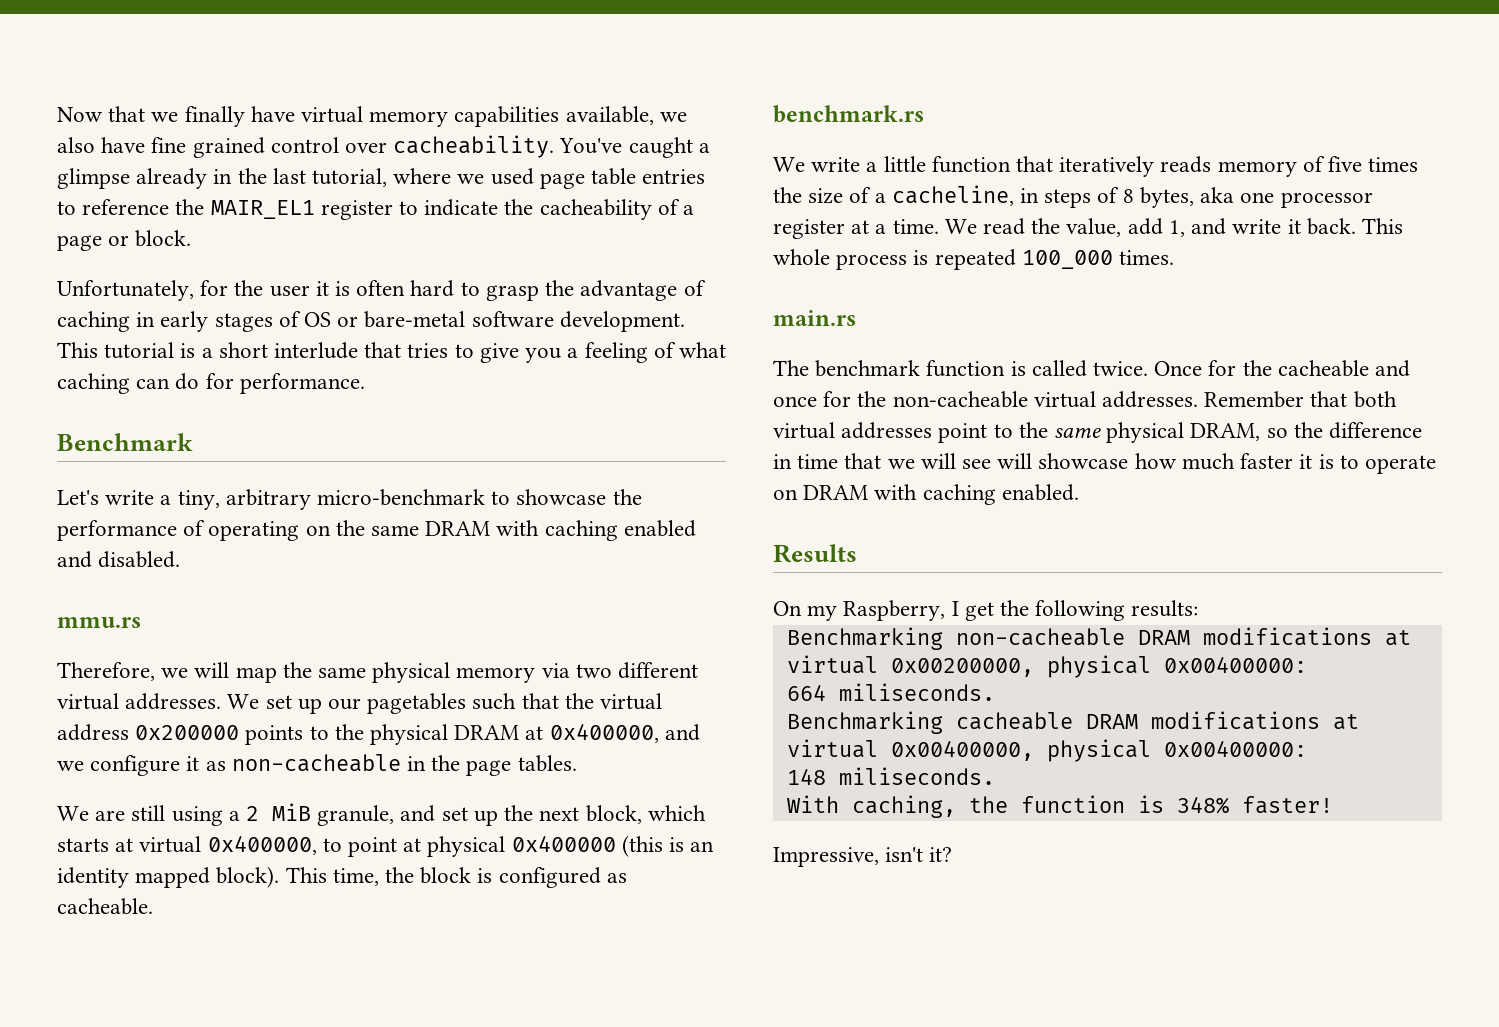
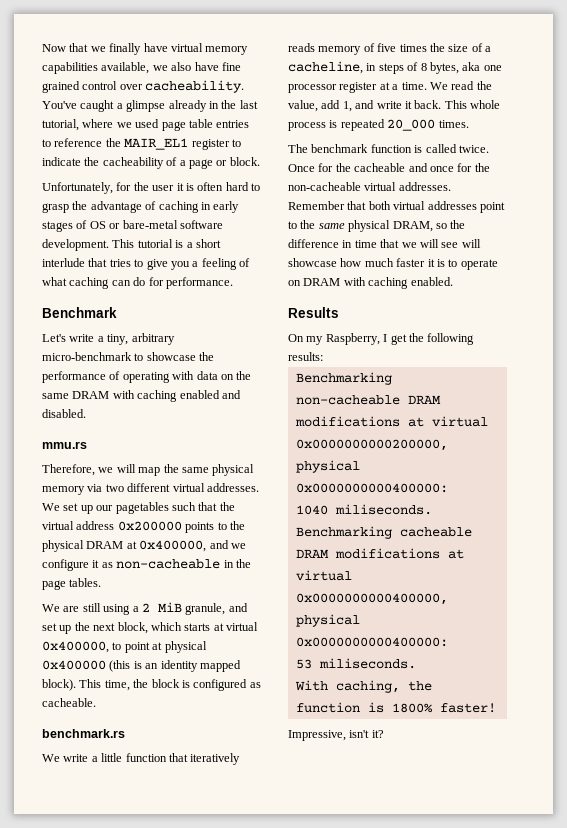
(300, 531) none -> [172,371,218,380] with data
[1021,250,1113,269] 100_000 -> [387,119,436,131] 20_000
[773,310,856,326] // main.rs -> (469, 124) none
[890,655,1307,678] [786,685,826,701] 0x00200000, physical 0x00400000: // 664 -> [295,439,448,451] [295,460,360,473] [295,483,448,493] [295,505,328,515] 0x0000000000200000, physical 0x0000000000400000: // 1040
[890,739,1307,762] [786,769,826,785] 0x00400000, physical 0x00400000: // 148 -> [295,593,448,605] [295,614,360,627] [295,637,448,647] [295,659,312,669] 0x0000000000400000, physical 0x0000000000400000: // 53
[1176,797,1229,814] 348% -> [391,703,433,713] 1800%

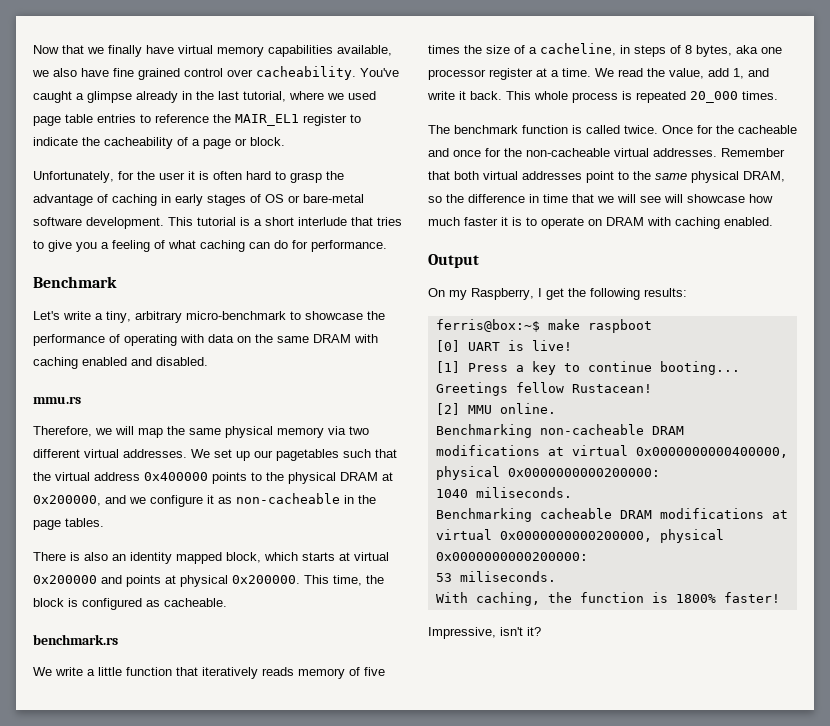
[117,521,182,531] 0x200000 -> [144,472,208,481] 0x400000
[139,540,207,552] 0x400000, -> [33,495,101,506] 0x200000,
[42,602,248,615] [42,622,116,634] We are still using a 2 MiB granule, and set up the next -> [33,552,222,564] There is also an identity mapped
[42,641,207,653] [42,660,241,672] [42,679,76,691] 0x400000, to point at physical 0x400000 (this is an identity mapped block). -> [33,575,300,587] 0x200000 and points at physical 0x200000.
[288,307,339,318] Results -> [428,254,479,268] Output
(323, 356) none -> [435,319,652,333] [435,340,572,352] [435,361,740,375] [435,382,652,396] [435,403,556,415] // ferris@box:~$ make raspboot // [0] UART is live! // [1] Press a key to continue booting... Greetings fellow Rustacean! // [2] MMU online.
[295,439,448,451] [295,460,360,473] [295,483,448,493] 0x0000000000200000, physical 0x0000000000400000: -> [635,447,788,458] [435,466,660,480] 0x0000000000400000, physical 0x0000000000200000:
[295,593,448,605] [295,614,360,627] [295,637,448,647] 0x0000000000400000, physical 0x0000000000400000: -> [499,529,724,543] [435,552,588,561] 0x0000000000200000, physical 0x0000000000200000:

